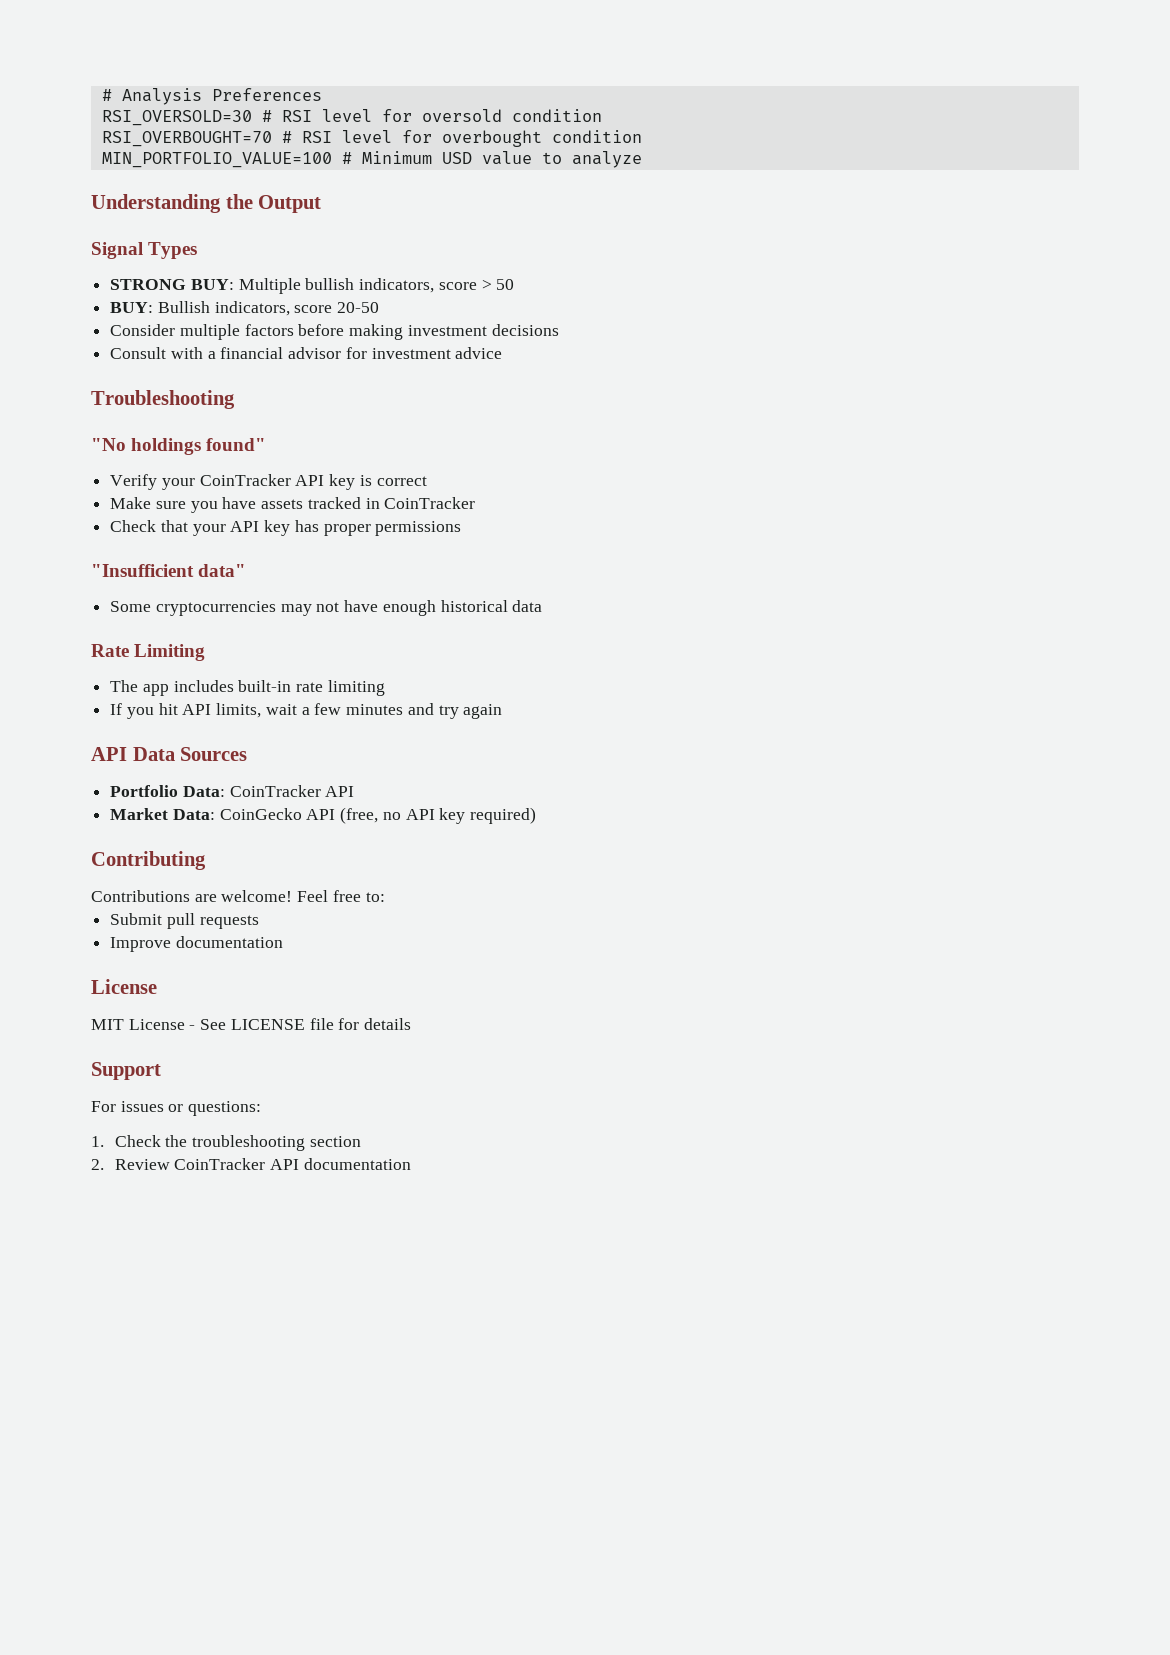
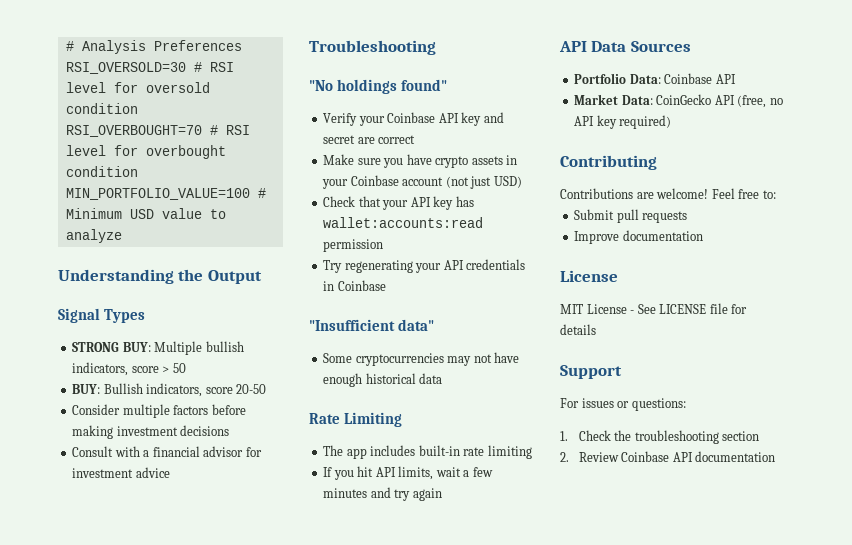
[199,474,372,490] CoinTracker API key is -> [387,112,504,126] [323,135,375,144] Coinbase API key and secret are
[261,497,476,509] assets tracked in CoinTracker -> [435,155,518,168] [322,175,522,189] crypto assets in your Coinbase account (not just USD)
[323,521,462,536] proper permissions -> [323,217,484,228] [323,239,384,252] [323,259,526,273] [323,280,386,291] wallet:accounts:read permission // Try regenerating your API credentials in Coinbase
[229,785,321,797] CoinTracker -> [664,73,713,84] Coinbase
[174,1158,266,1170] CoinTracker -> [621,451,670,462] Coinbase

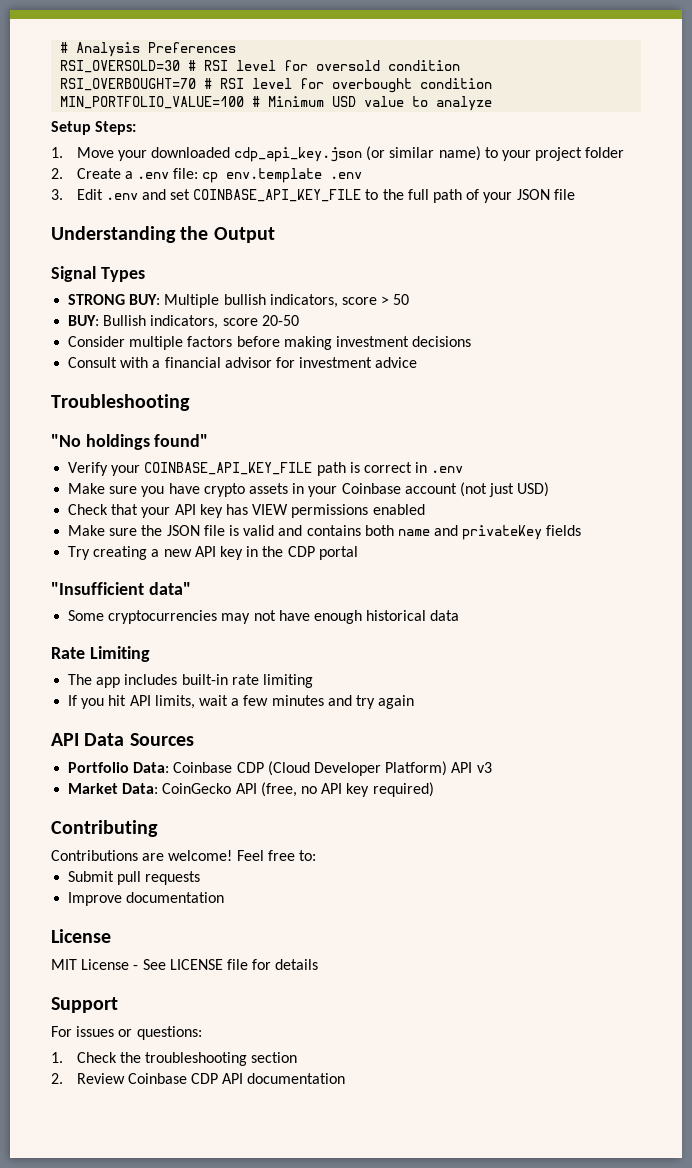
(122, 236) none -> [51,121,137,135] [51,146,625,162] [51,168,363,183] [51,189,575,203] // Setup Steps: // 1. Move your downloaded cdp_api_key.json (or similar name) to your project folder // 2. Create a .env file: cp env.template .env // 3. Edit .env and set COINBASE_API_KEY_FILE to the full path of your JSON file
[387,112,504,126] [323,135,375,144] Coinbase API key and secret are -> [144,462,360,476] COINBASE_API_KEY_FILE path is
(416, 139) none -> [415,462,464,473] in .env
[323,217,484,228] [323,239,384,252] [323,259,526,273] [323,280,386,291] wallet:accounts:read permission // Try regenerating your API credentials in Coinbase -> [252,504,425,518] [68,525,582,540] [68,546,358,560] VIEW permissions enabled // Make sure the JSON file is valid and contains both name and privateKey fields // Try creating a new API key in the CDP portal
[715,74,736,84] API -> [236,761,492,776] CDP (Cloud Developer Platform) API v3
(670, 456) none -> [190,1073,218,1084] CDP

